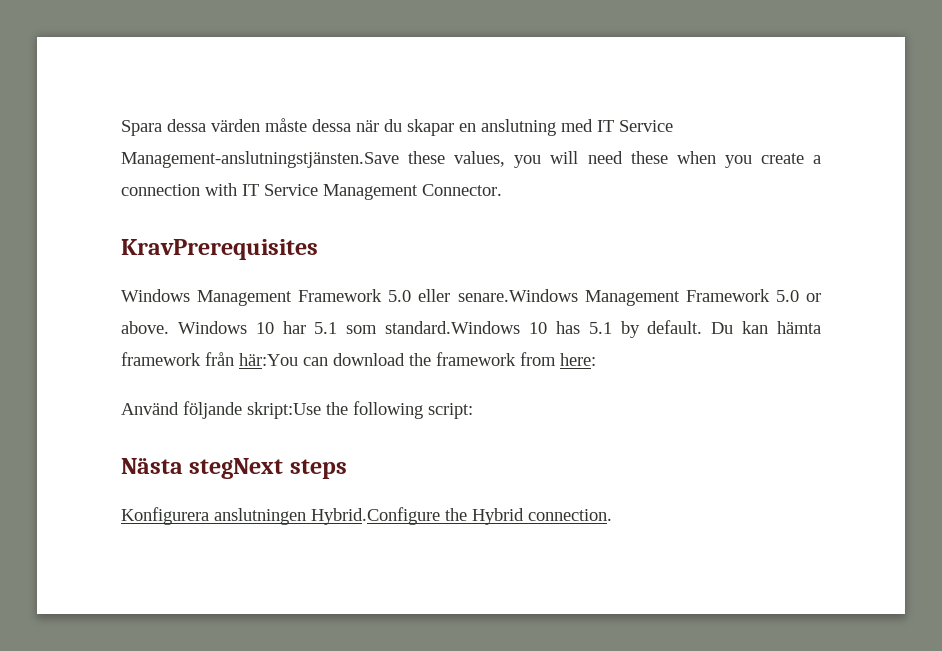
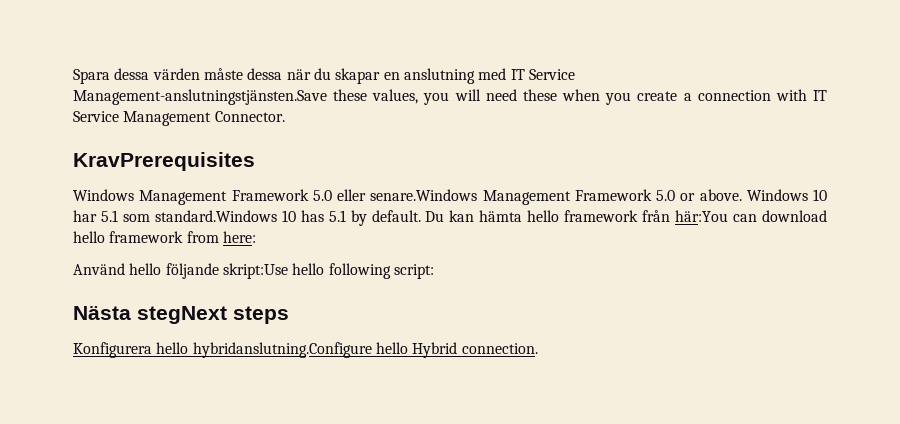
(821, 327) none -> [527,210,560,222] hello
[409,353,431,366] the -> [73,231,105,243] hello
(179, 408) none -> [129,263,162,275] hello
[326,402,348,415] the -> [292,263,325,275] hello
[214,507,467,525] anslutningen Hybrid.Configure the -> [156,342,408,358] hello hybridanslutning.Configure hello

